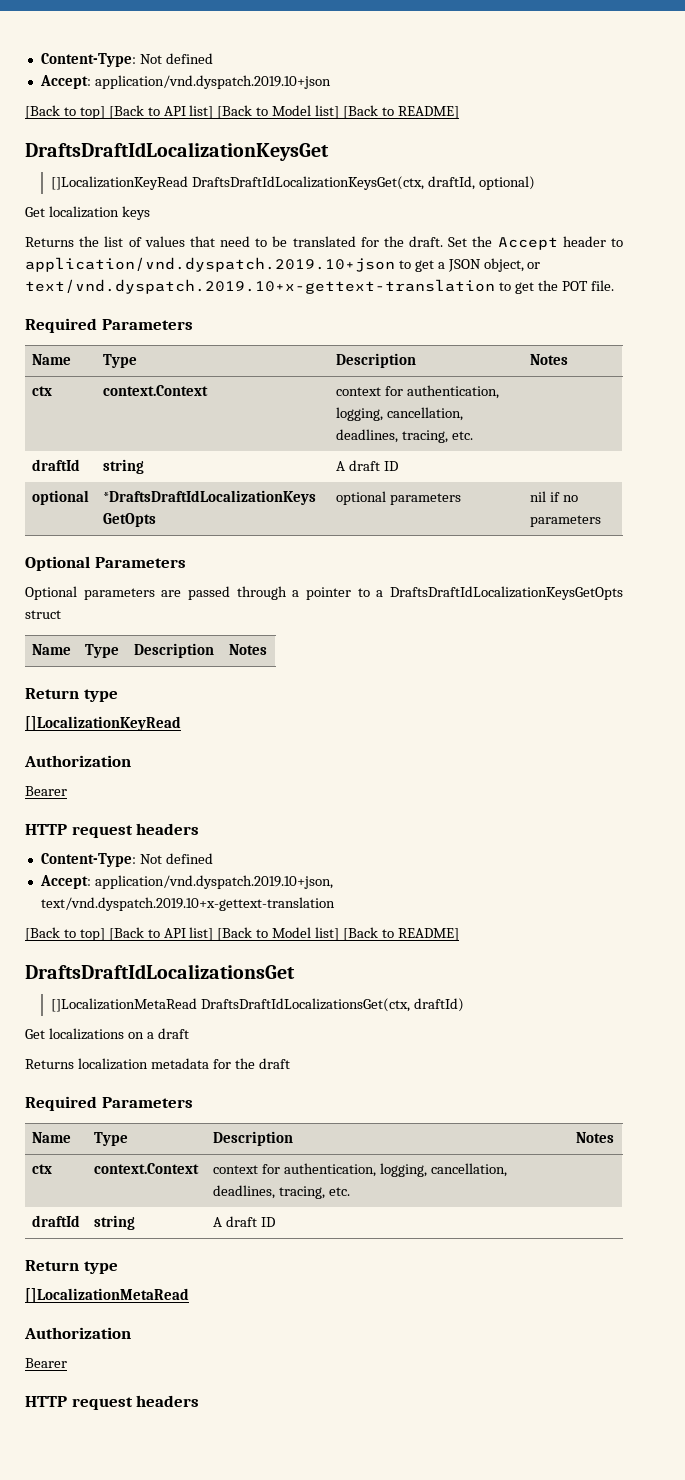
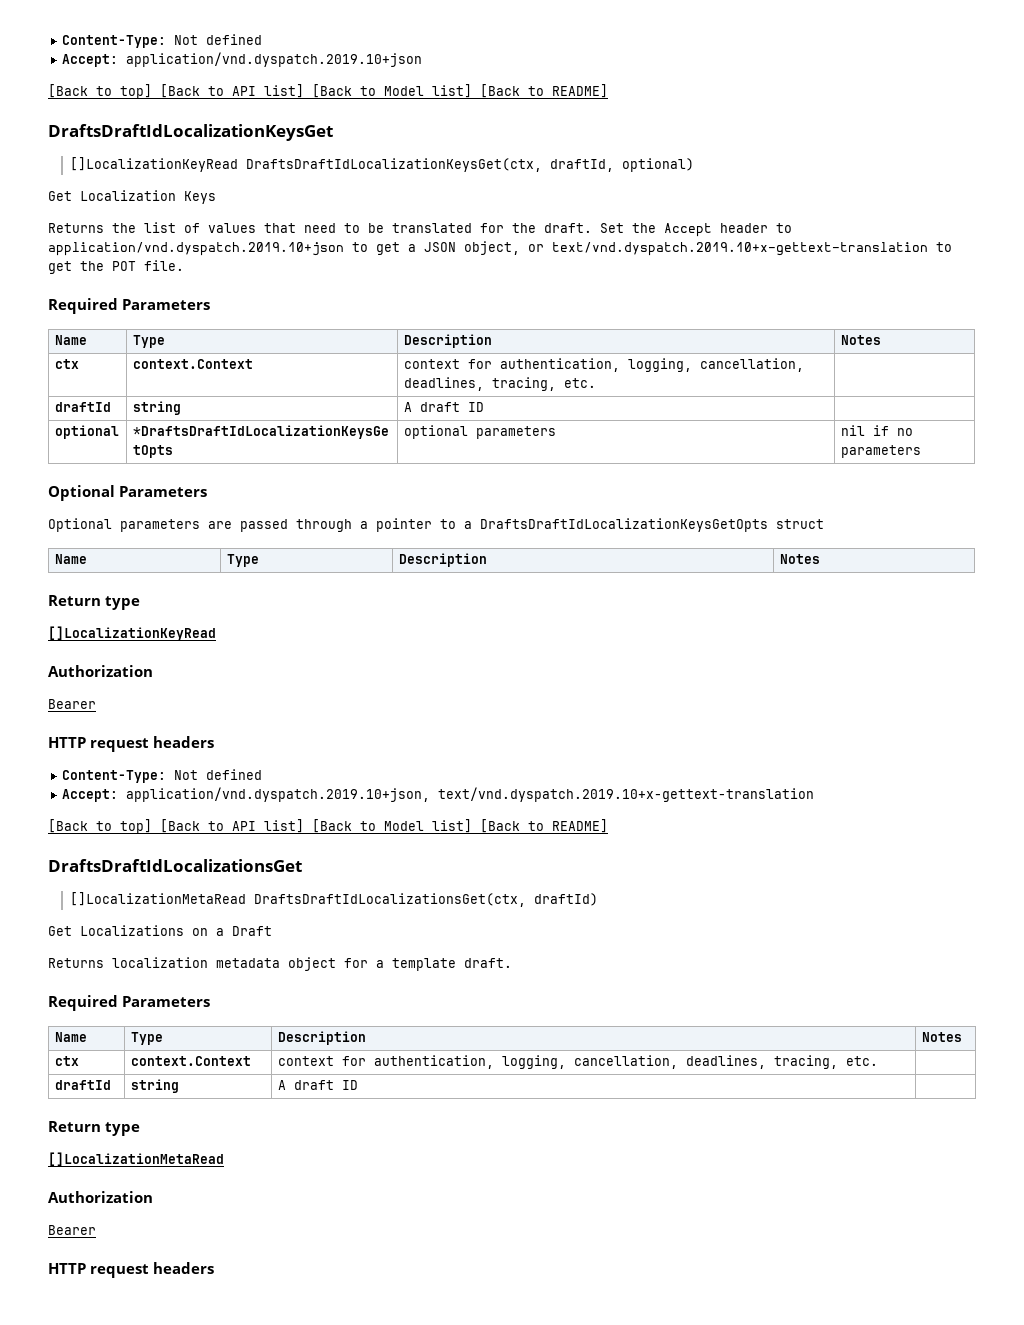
[48,206,150,220] localization keys -> [80,190,216,204] Localization Keys
[48,1028,124,1040] localizations -> [80,925,184,936] Localizations
[157,1028,189,1039] draft -> [232,926,272,936] Draft
[212,1058,290,1069] for the draft -> [288,957,512,971] object for a template draft.

